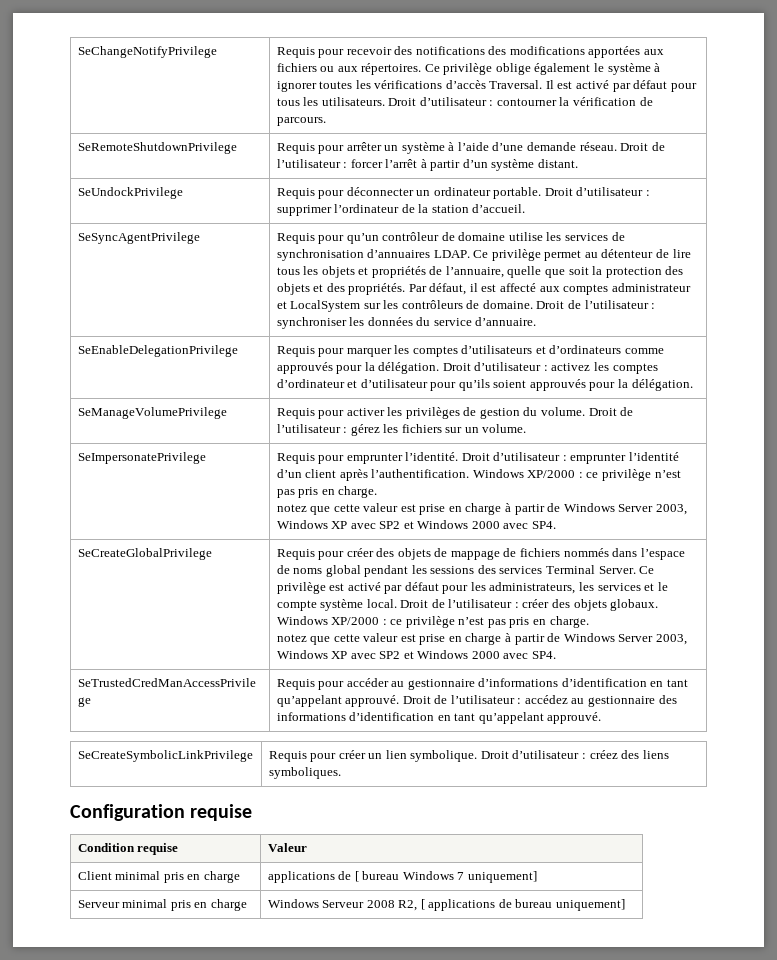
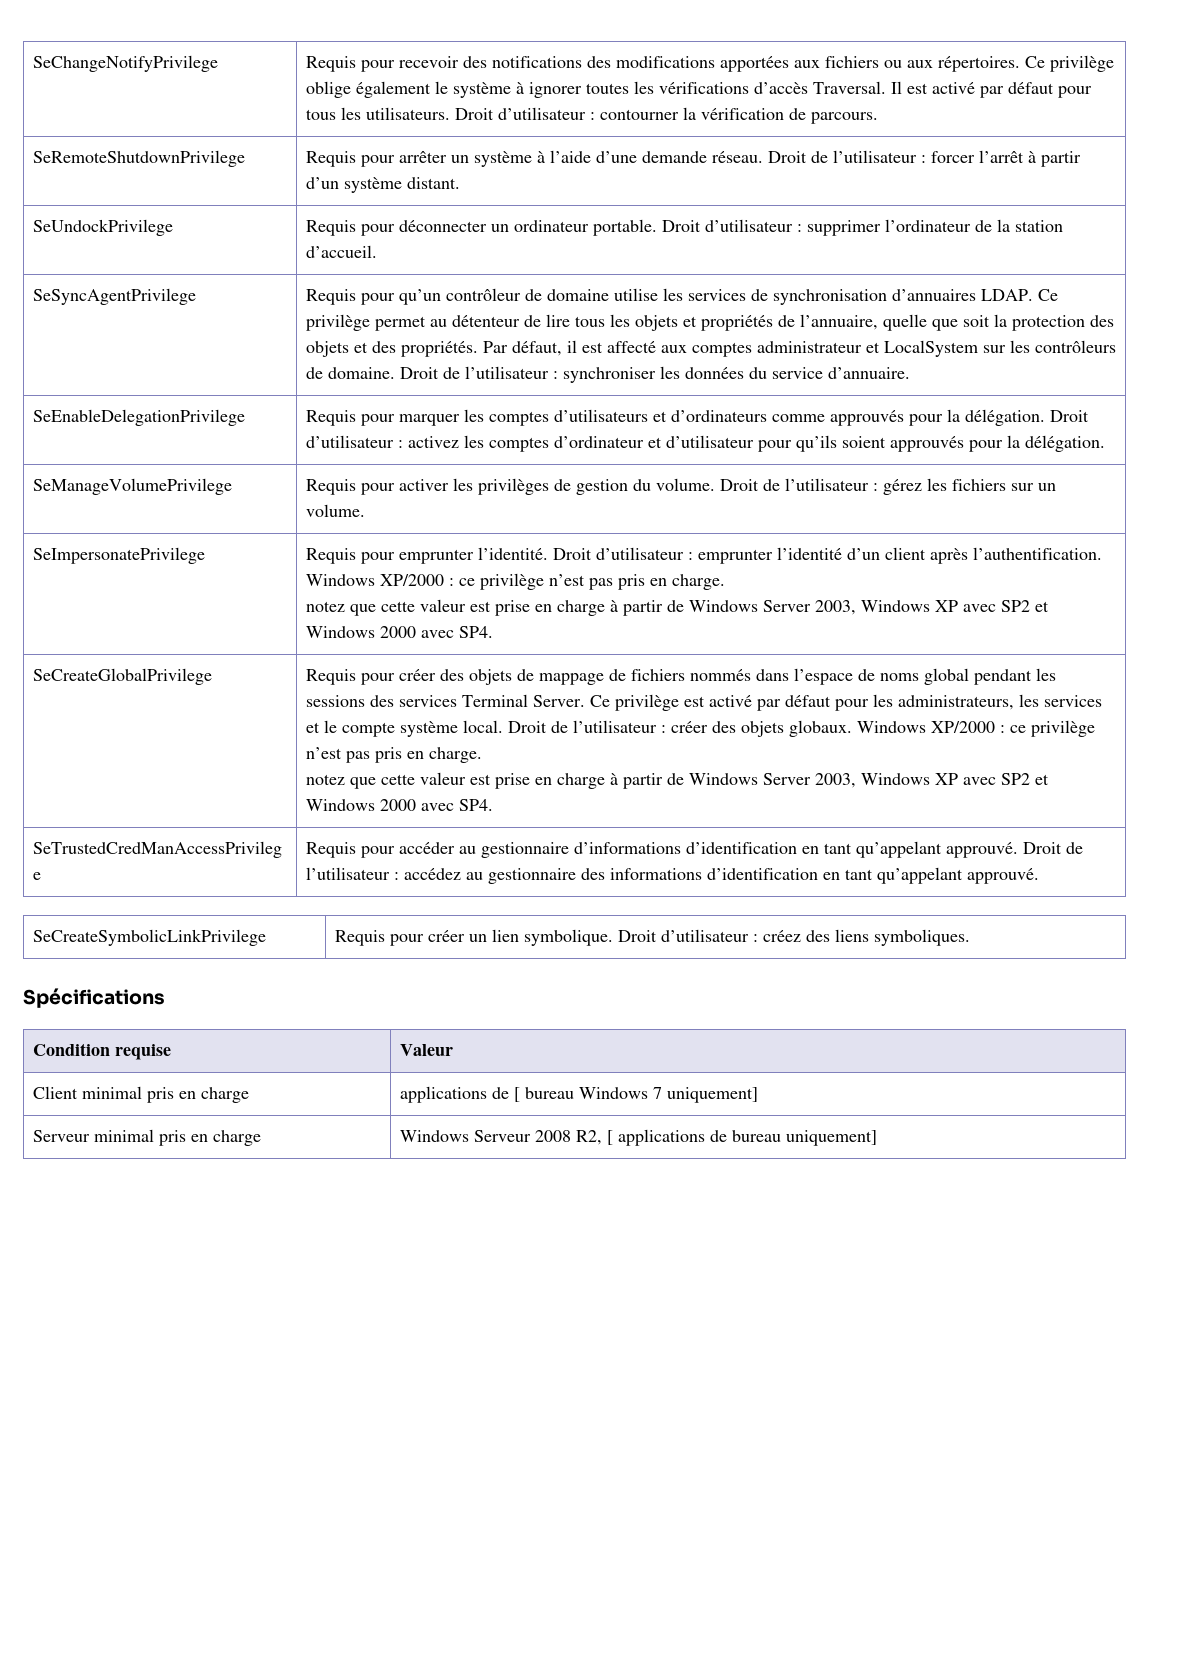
[70,804,253,821] Configuration requise -> [23,988,165,1008] Spécifications

